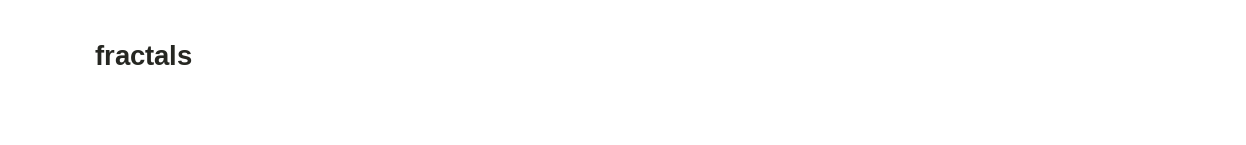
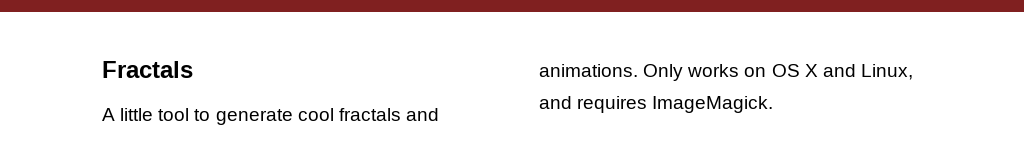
[95,45,192,65] fractals -> [102,61,193,78] [102,108,439,125] [539,64,913,81] [539,96,774,113] Fractals // A little tool to generate cool fractals and animations. Only works on OS X and Linux, and requires ImageMagick.

